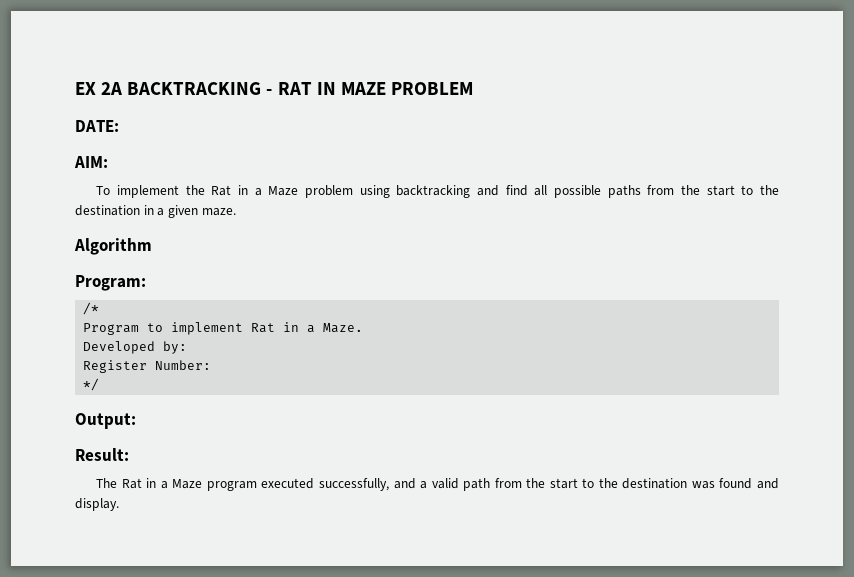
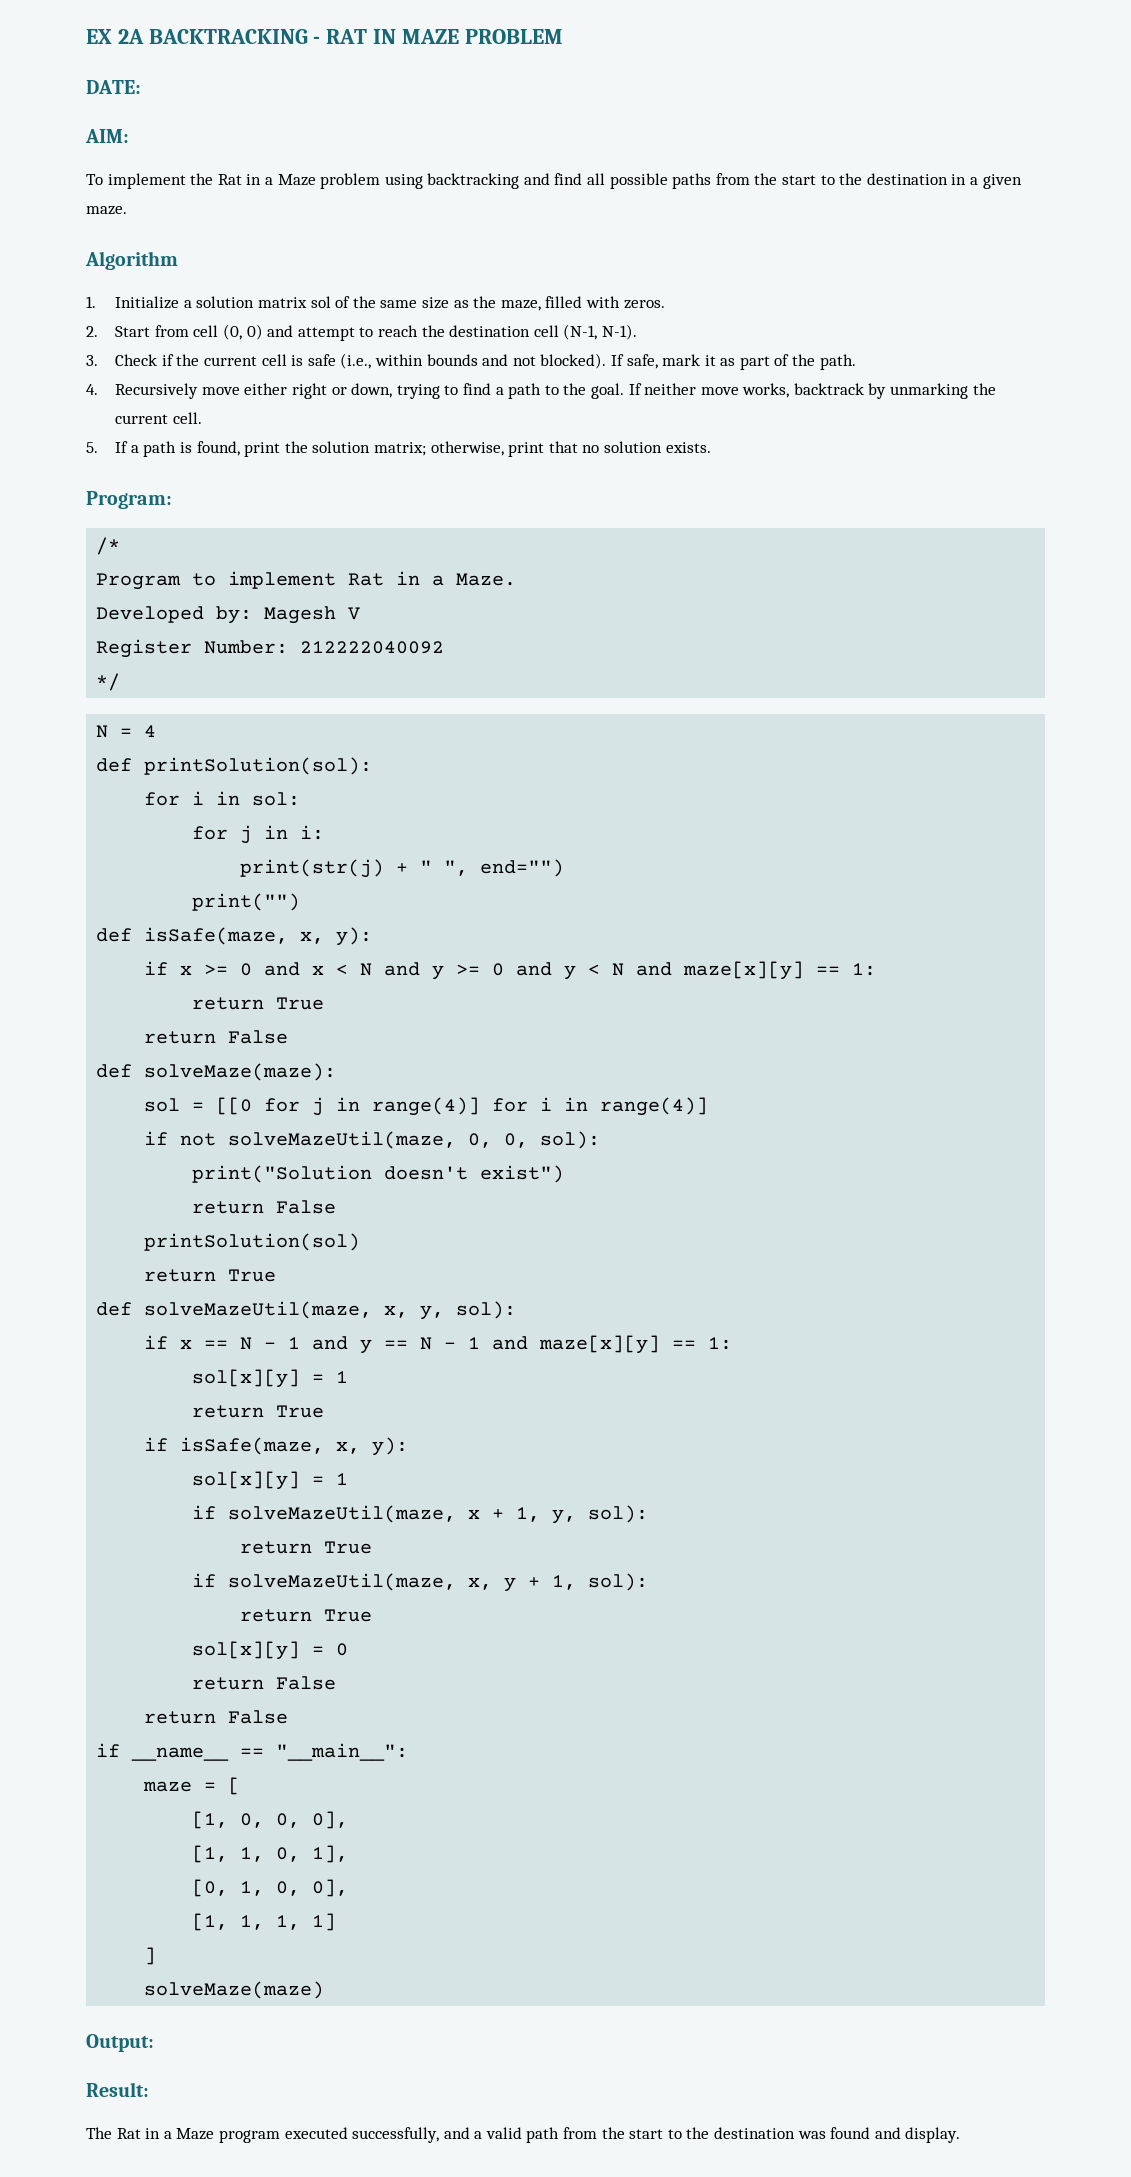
(152, 246) none -> [86,296,665,311] [86,324,637,341] [86,353,856,370] [86,383,996,399] [115,412,202,424] [86,441,711,457] // 1. Initialize a solution matrix sol of the same size as the maze, filled with zeros. // 2. Start from cell (0, 0) and attempt to reach the destination cell (N-1, N-1). // 3. Check if the current cell is safe (i.e., within bounds and not blocked). If safe, mark it as part of the path. // 4. Recursively move either right or down, trying to find a path to the goal. If neither move works, backtrack by unmarking the current cell. // 5. If a path is found, print the solution matrix; otherwise, print that no solution exists.
(188, 347) none -> [264,606,361,624] Magesh V
(212, 365) none -> [300,641,445,654] 212222040092
(100, 384) none -> [96,725,157,738] [96,757,373,775] [144,791,301,806] [192,825,325,844] [240,859,565,878] [192,893,301,911] [96,927,373,946] [144,961,877,980] [192,997,325,1010] [144,1030,289,1044] [96,1063,337,1081] [144,1097,709,1116] [144,1131,601,1149] [192,1165,565,1183] [192,1200,337,1214] [144,1233,361,1251] [144,1269,277,1282] [96,1301,517,1320] [144,1335,733,1354] [192,1369,349,1388] [192,1405,325,1418] [144,1437,409,1456] [192,1471,349,1490] [192,1505,649,1524] [240,1541,373,1554] [192,1573,649,1592] [240,1609,373,1622] [192,1641,349,1660] [192,1676,337,1690] [144,1710,289,1724] [96,1743,409,1761] [143,1777,241,1795] [192,1811,349,1829] [192,1845,349,1863] [192,1879,349,1897] [192,1913,337,1931] [144,1947,157,1965] [144,1981,325,1999] // N = 4 // def printSolution(sol): // for i in sol: // for j in i: // print(str(j) + " ", end="") // print("") // def isSafe(maze, x, y): // if x >= 0 and x < N and y >= 0 and y < N and maze[x][y] == 1: // return True // return False // def solveMaze(maze): // sol = [[0 for j in range(4)] for i in range(4)] // if not solveMazeUtil(maze, 0, 0, sol): // print("Solution doesn't exist") // return False // printSolution(sol) // return True // def solveMazeUtil(maze, x, y, sol): // if x == N - 1 and y == N - 1 and maze[x][y] == 1: // sol[x][y] = 1 // return True // if isSafe(maze, x, y): // sol[x][y] = 1 // if solveMazeUtil(maze, x + 1, y, sol): // return True // if solveMazeUtil(maze, x, y + 1, sol): // return True // sol[x][y] = 0 // return False // return False // if __name__ == "__main__": // maze = [ // [1, 0, 0, 0], // [1, 1, 0, 1], // [0, 1, 0, 0], // [1, 1, 1, 1] // ] // solveMaze(maze)

